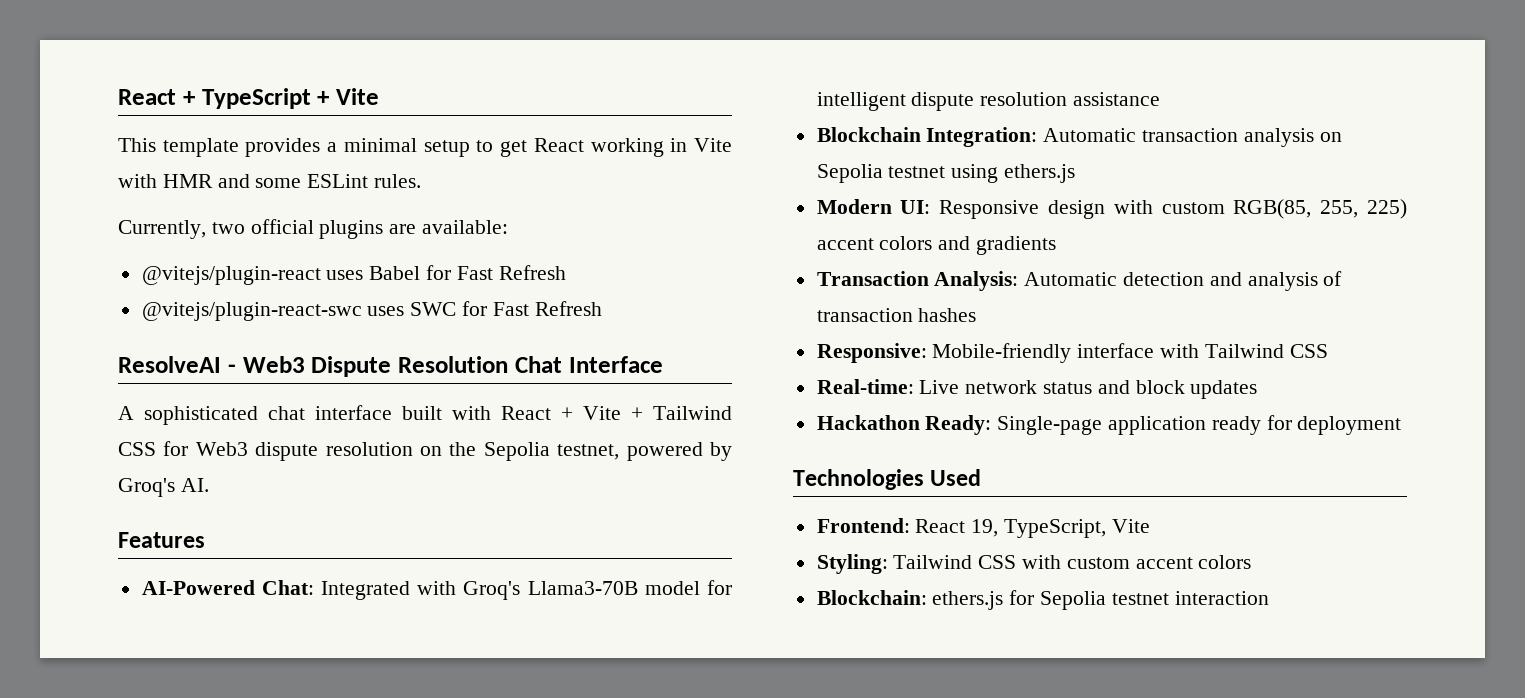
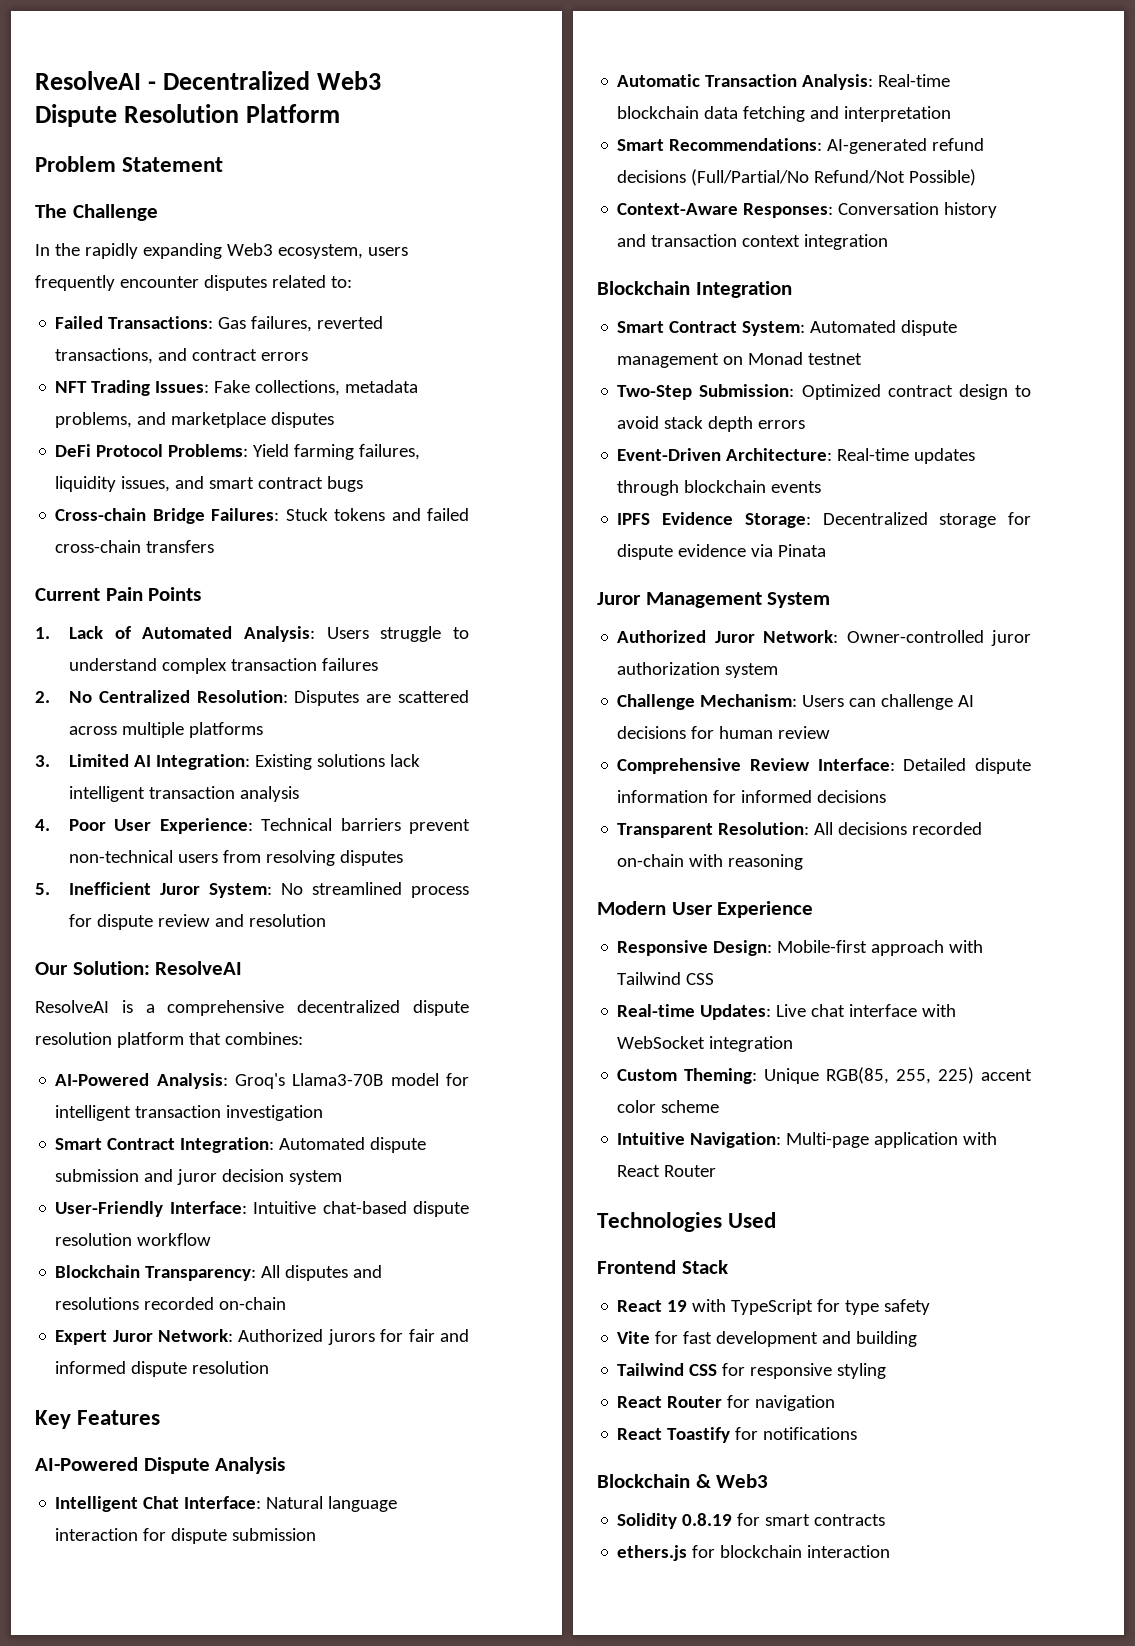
[118,88,379,109] [118,138,733,157] [118,174,422,188] [118,219,509,239] [141,265,566,285] [141,301,602,321] React + TypeScript + Vite // This template provides a minimal setup to get React working in Vite with HMR and some ESLint rules. // Currently, two official plugins are available: // @vitejs/plugin-react uses Babel for Fast Refresh // @vitejs/plugin-react-swc uses SWC for Fast Refresh // -> (35, 80) none
(236, 368) none -> [163,71,311,90] Decentralized
[514,356,663,373] [118,405,732,425] [118,441,732,461] [118,478,209,497] [118,532,205,548] [141,580,457,600] Chat Interface // A sophisticated chat interface built with React + Vite + Tailwind CSS for Web3 dispute resolution on the Sepolia testnet, powered by Groq's AI. // Features // AI-Powered Chat: Integrated with -> [246,104,341,123] [35,156,224,172] [35,204,158,221] [35,243,408,259] [35,275,352,291] [55,316,384,332] [55,348,309,364] [55,380,419,396] [55,412,335,428] [55,444,421,460] [55,476,364,492] [55,508,469,524] [55,540,215,553] [35,587,202,601] [35,626,469,642] [68,658,378,674] [35,690,469,706] [68,722,263,738] [35,754,420,770] [68,786,299,802] [35,818,470,834] [68,850,403,866] [35,882,469,898] [68,914,326,930] [35,961,243,975] [35,1000,469,1016] [35,1032,303,1048] [55,1073,228,1089] Platform // Problem Statement // The Challenge // In the rapidly expanding Web3 ecosystem, users frequently encounter disputes related to: // Failed Transactions: Gas failures, reverted transactions, and contract errors // NFT Trading Issues: Fake collections, metadata problems, and marketplace disputes // DeFi Protocol Problems: Yield farming failures, liquidity issues, and smart contract bugs // Cross-chain Bridge Failures: Stuck tokens and failed cross-chain transfers // Current Pain Points // 1. Lack of Automated Analysis: Users struggle to understand complex transaction failures // 2. No Centralized Resolution: Disputes are scattered across multiple platforms // 3. Limited AI Integration: Existing solutions lack intelligent transaction analysis // 4. Poor User Experience: Technical barriers prevent non-technical users from resolving disputes // 5. Inefficient Juror System: No streamlined process for dispute review and resolution // Our Solution: ResolveAI // ResolveAI is a comprehensive decentralized dispute resolution platform that combines: // AI-Powered Analysis:
[911,92,1161,111] [816,127,1342,147] [816,164,1076,183] [816,199,1407,219] [816,236,1057,255] [816,271,1343,291] [816,308,977,322] [816,343,1328,363] [816,379,1258,399] [816,415,1402,435] [793,469,982,490] [816,518,1150,538] [816,554,1252,574] [816,590,1169,610] dispute resolution assistance // Blockchain Integration: Automatic transaction analysis on Sepolia testnet using ethers.js // Modern UI: Responsive design with custom RGB(85, 255, 225) accent colors and gradients // Transaction Analysis: Automatic detection and analysis of transaction hashes // Responsive: Mobile-friendly interface with Tailwind CSS // Real-time: Live network status and block updates // Hackathon Ready: Single-page application ready for deployment // Technologies Used // Frontend: React 19, TypeScript, Vite // Styling: Tailwind CSS with custom accent colors // Blockchain: ethers.js for Sepolia testnet -> [135,1105,324,1121] [55,1137,427,1153] [55,1169,343,1185] [55,1201,469,1217] [55,1233,212,1246] [55,1265,383,1281] [55,1297,287,1310] [55,1329,469,1345] [55,1361,270,1377] [35,1410,161,1429] [35,1457,286,1474] [55,1496,398,1512] [55,1528,317,1544] [617,74,951,90] [617,106,952,122] [617,138,985,154] [617,169,977,186] [617,202,998,218] [617,234,889,250] [597,281,792,298] [617,320,958,336] [617,352,863,368] [617,384,1031,400] [617,416,806,432] [617,448,976,464] [617,480,822,496] [617,512,1031,528] [617,544,827,560] [597,592,831,608] [617,630,1031,646] [617,662,779,678] [617,694,975,710] [617,726,831,739] [617,758,1031,774] [617,790,887,803] [617,822,983,838] [617,854,804,870] [597,901,814,918] [617,940,984,956] [617,972,715,985] [617,1004,957,1020] [617,1036,794,1052] [617,1067,1032,1084] [617,1100,720,1113] [617,1132,998,1148] [617,1165,717,1177] [597,1212,777,1232] [597,1260,728,1274] [617,1299,931,1315] [617,1331,918,1347] [617,1363,887,1379] [617,1395,836,1411] [617,1427,858,1443] [597,1474,769,1488] [617,1513,886,1529] [617,1545,803,1561] transaction investigation // Smart Contract Integration: Automated dispute submission and juror decision system // User-Friendly Interface: Intuitive chat-based dispute resolution workflow // Blockchain Transparency: All disputes and resolutions recorded on-chain // Expert Juror Network: Authorized jurors for fair and informed dispute resolution // Key Features // AI-Powered Dispute Analysis // Intelligent Chat Interface: Natural language interaction for dispute submission // Automatic Transaction Analysis: Real-time blockchain data fetching and interpretation // Smart Recommendations: AI-generated refund decisions (Full/Partial/No Refund/Not Possible) // Context-Aware Responses: Conversation history and transaction context integration // Blockchain Integration // Smart Contract System: Automated dispute management on Monad testnet // Two-Step Submission: Optimized contract design to avoid stack depth errors // Event-Driven Architecture: Real-time updates through blockchain events // IPFS Evidence Storage: Decentralized storage for dispute evidence via Pinata // Juror Management System // Authorized Juror Network: Owner-controlled juror authorization system // Challenge Mechanism: Users can challenge AI decisions for human review // Comprehensive Review Interface: Detailed dispute information for informed decisions // Transparent Resolution: All decisions recorded on-chain with reasoning // Modern User Experience // Responsive Design: Mobile-first approach with Tailwind CSS // Real-time Updates: Live chat interface with WebSocket integration // Custom Theming: Unique RGB(85, 255, 225) accent color scheme // Intuitive Navigation: Multi-page application with React Router // Technologies Used // Frontend Stack // React 19 with TypeScript for type safety // Vite for fast development and building // Tailwind CSS for responsive styling // React Router for navigation // React Toastify for notifications // Blockchain & Web3 // Solidity 0.8.19 for smart contracts // ethers.js for blockchain

